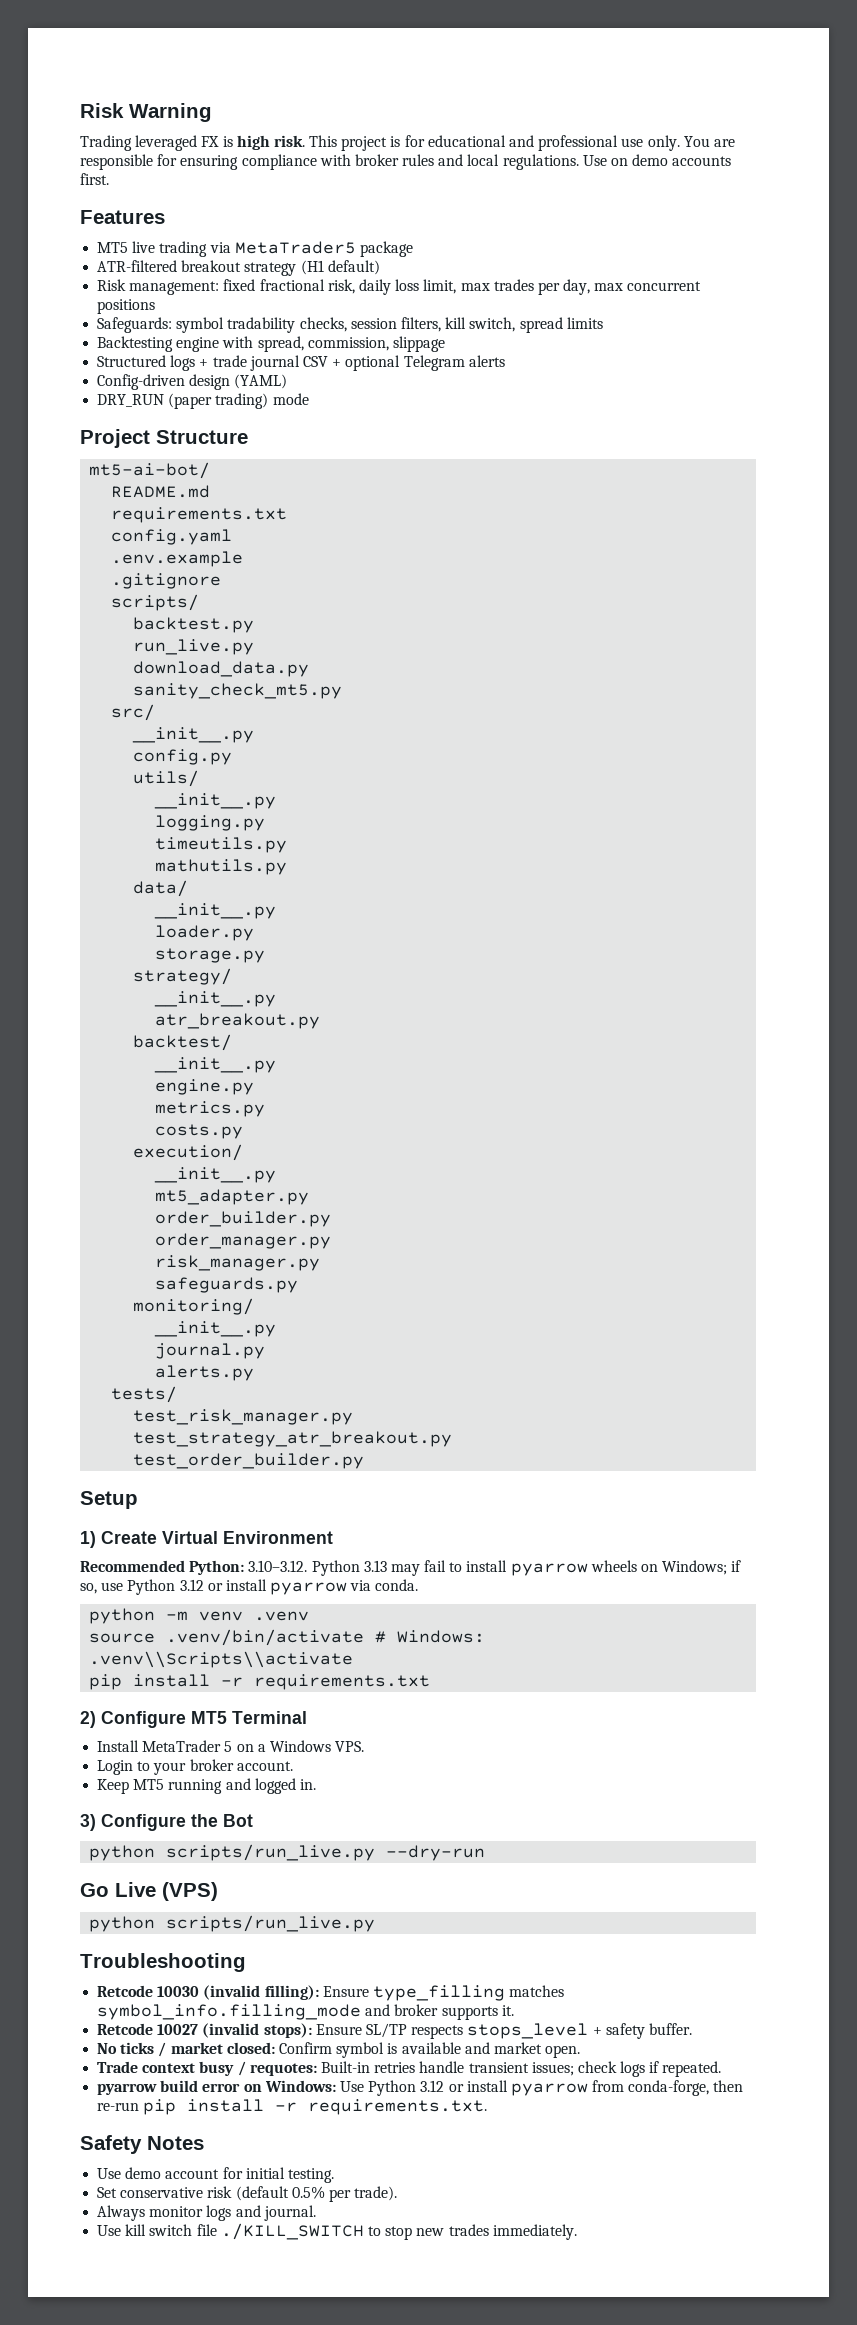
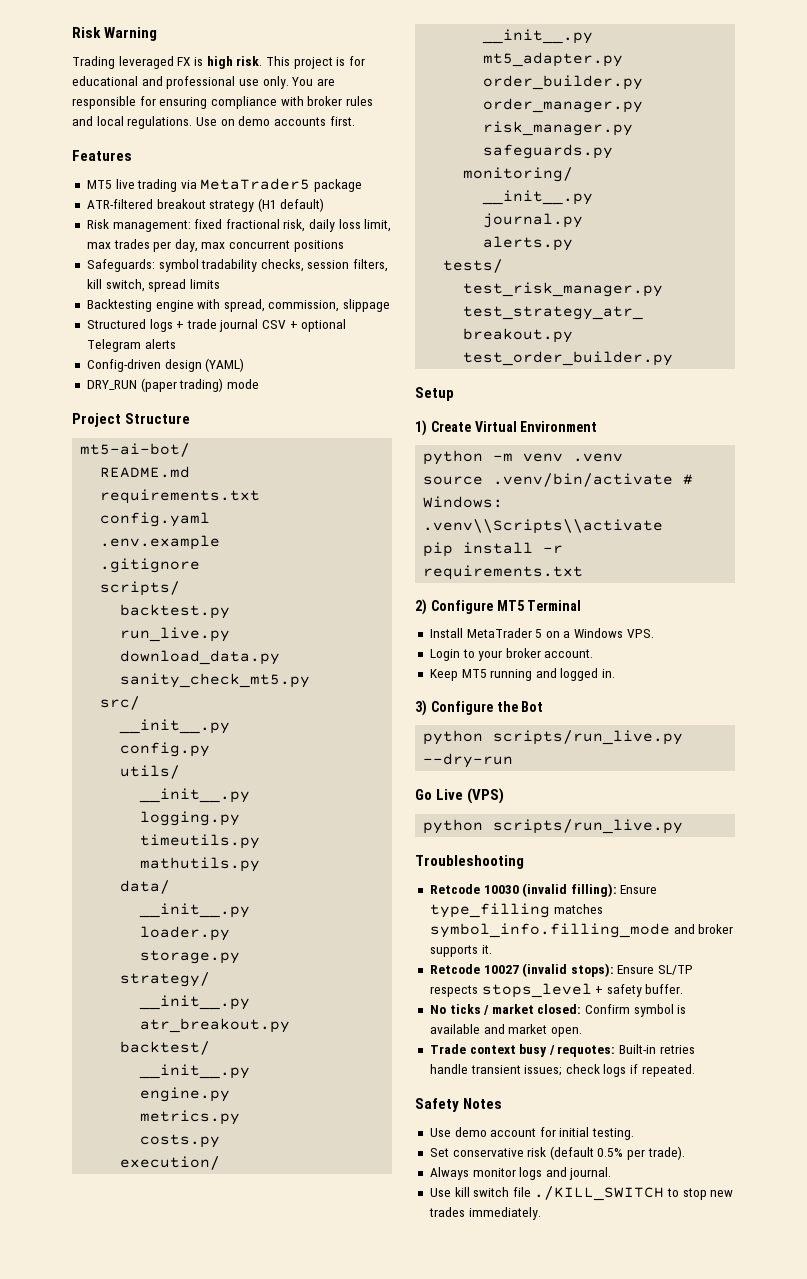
[80,1560,742,1576] [80,1579,419,1595] // Recommended Python: 3.10–3.12. Python 3.13 may fail to install pyarrow wheels on Windows; if so, use Python 3.12 or install pyarrow via conda. -> (598, 426) none
[97,2080,744,2096] [97,2099,488,2115] // pyarrow build error on Windows: Use Python 3.12 or install pyarrow from conda-forge, then re-run pip install -r requirements.txt. -> (695, 1070) none

